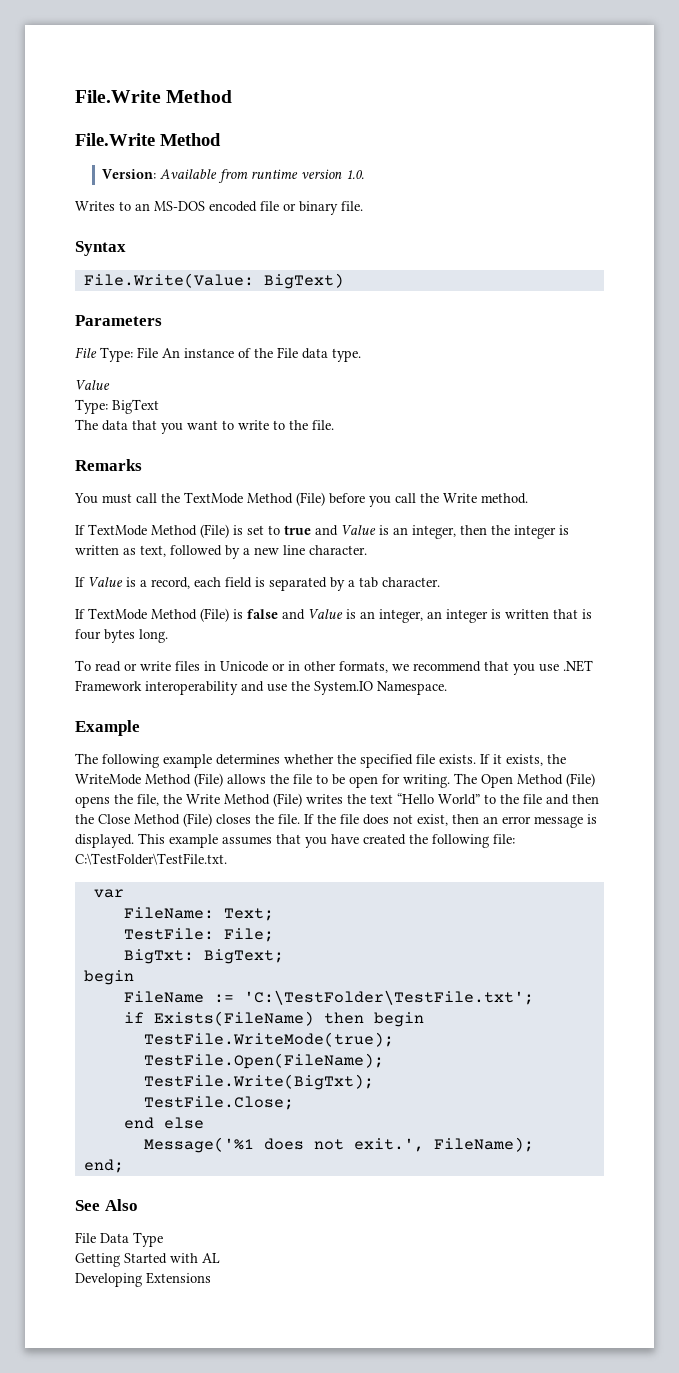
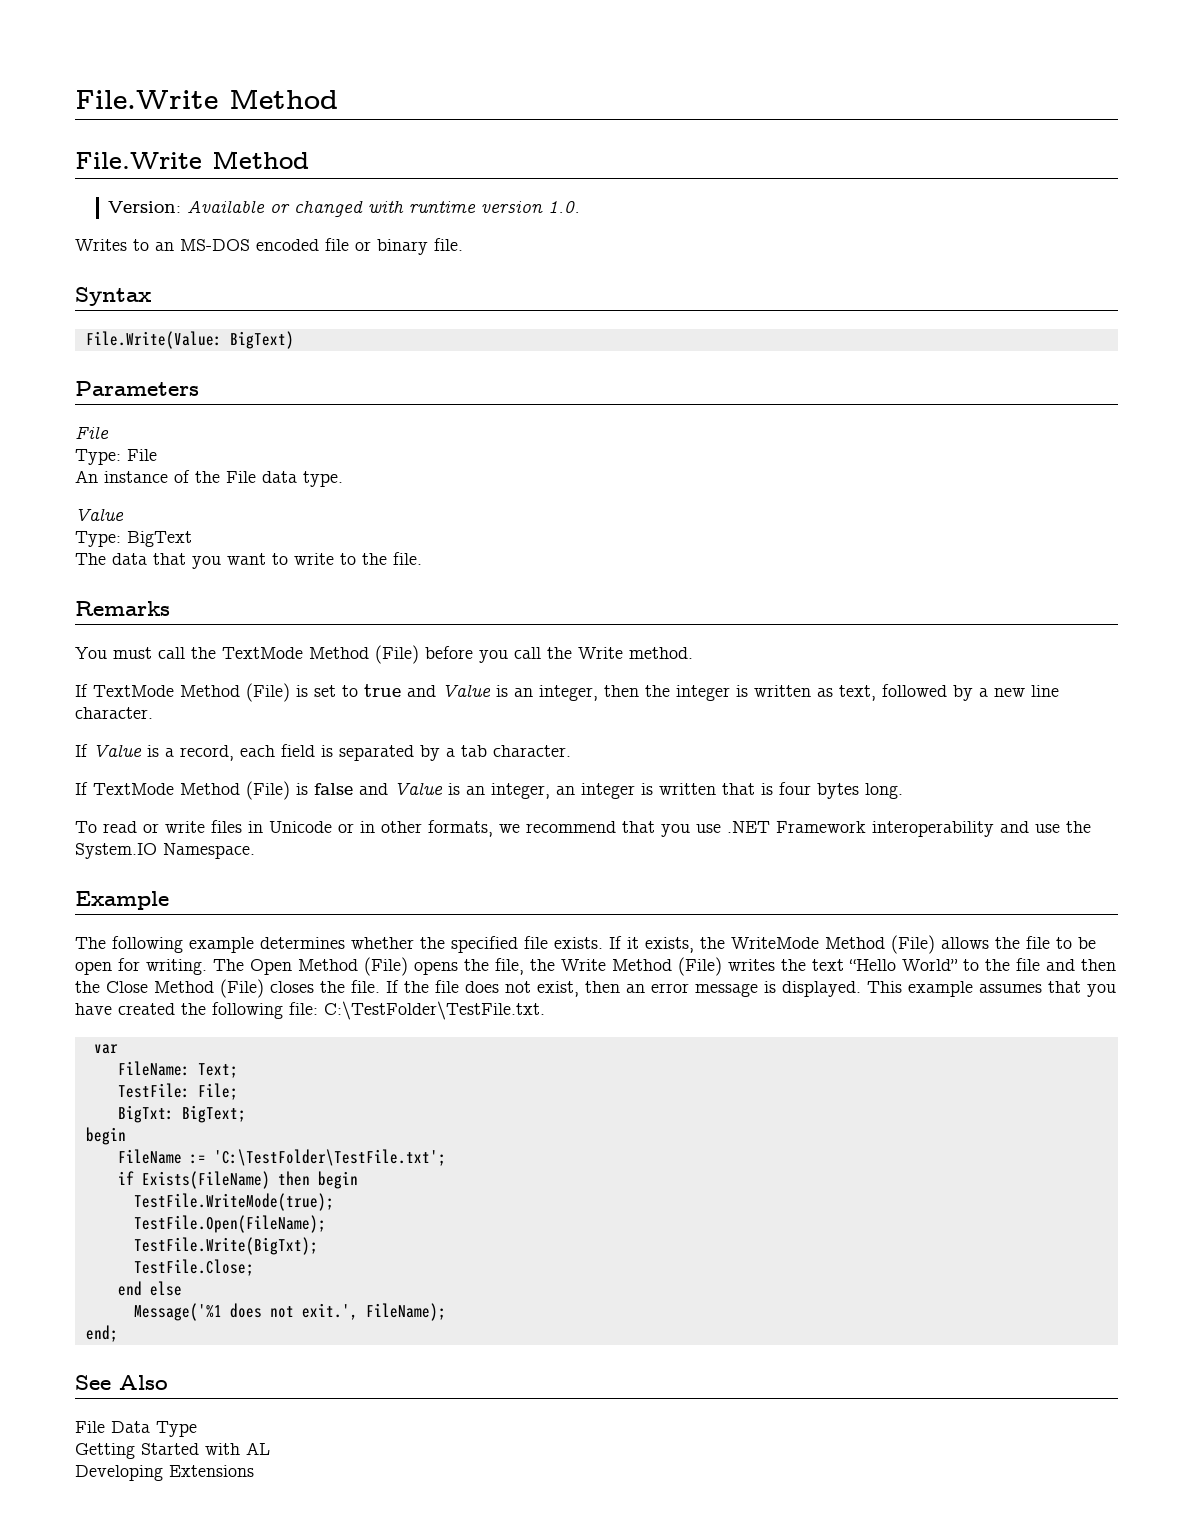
[218,169,249,183] from -> [270,200,405,217] or changed with
(97, 352) none -> (109, 432) //
(158, 352) none -> (157, 455) //

